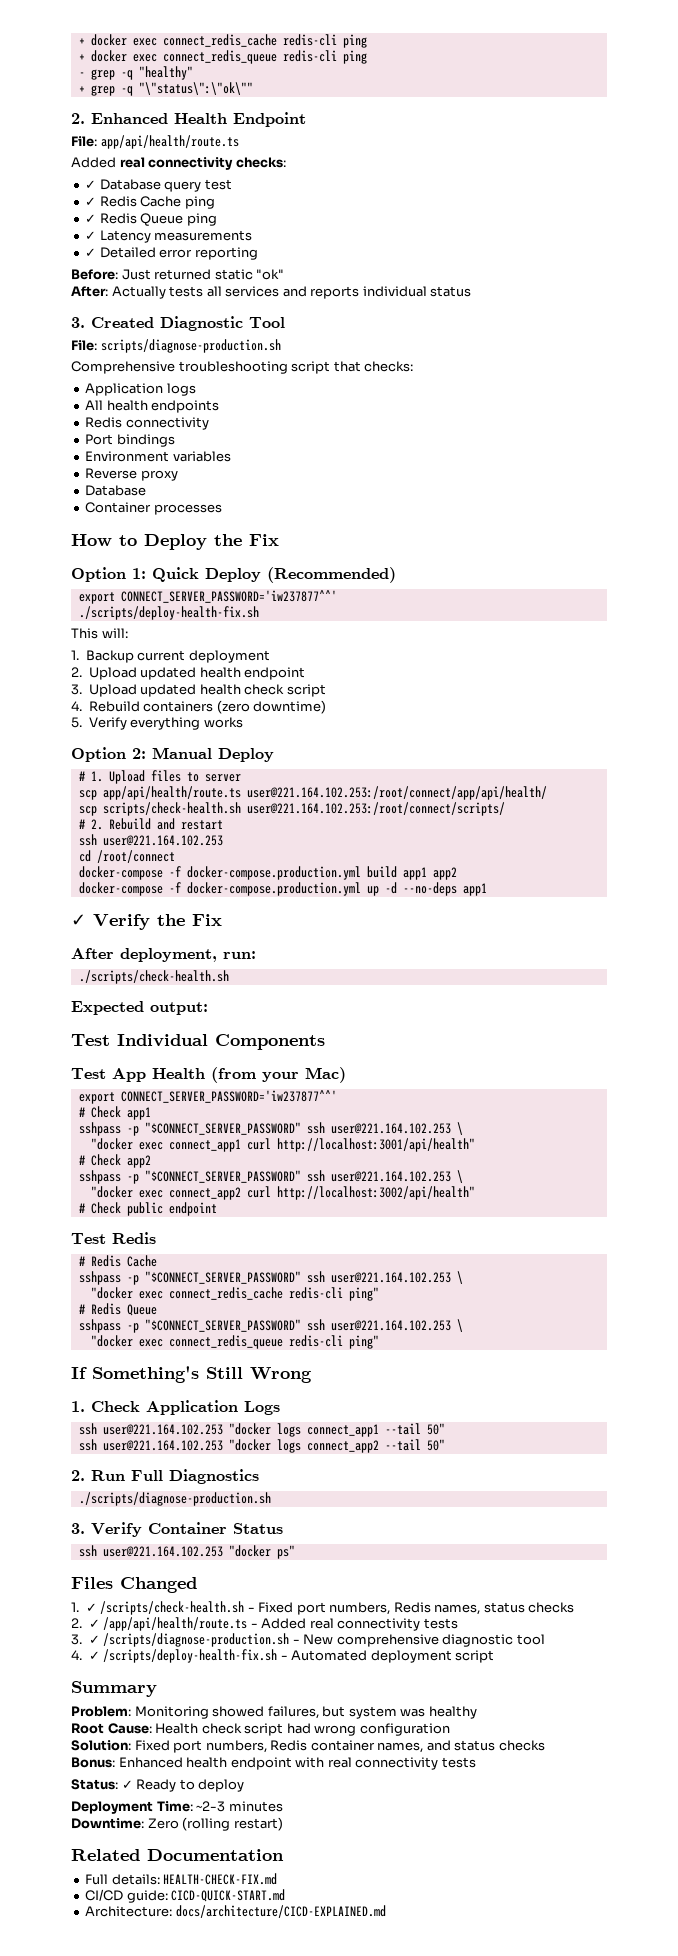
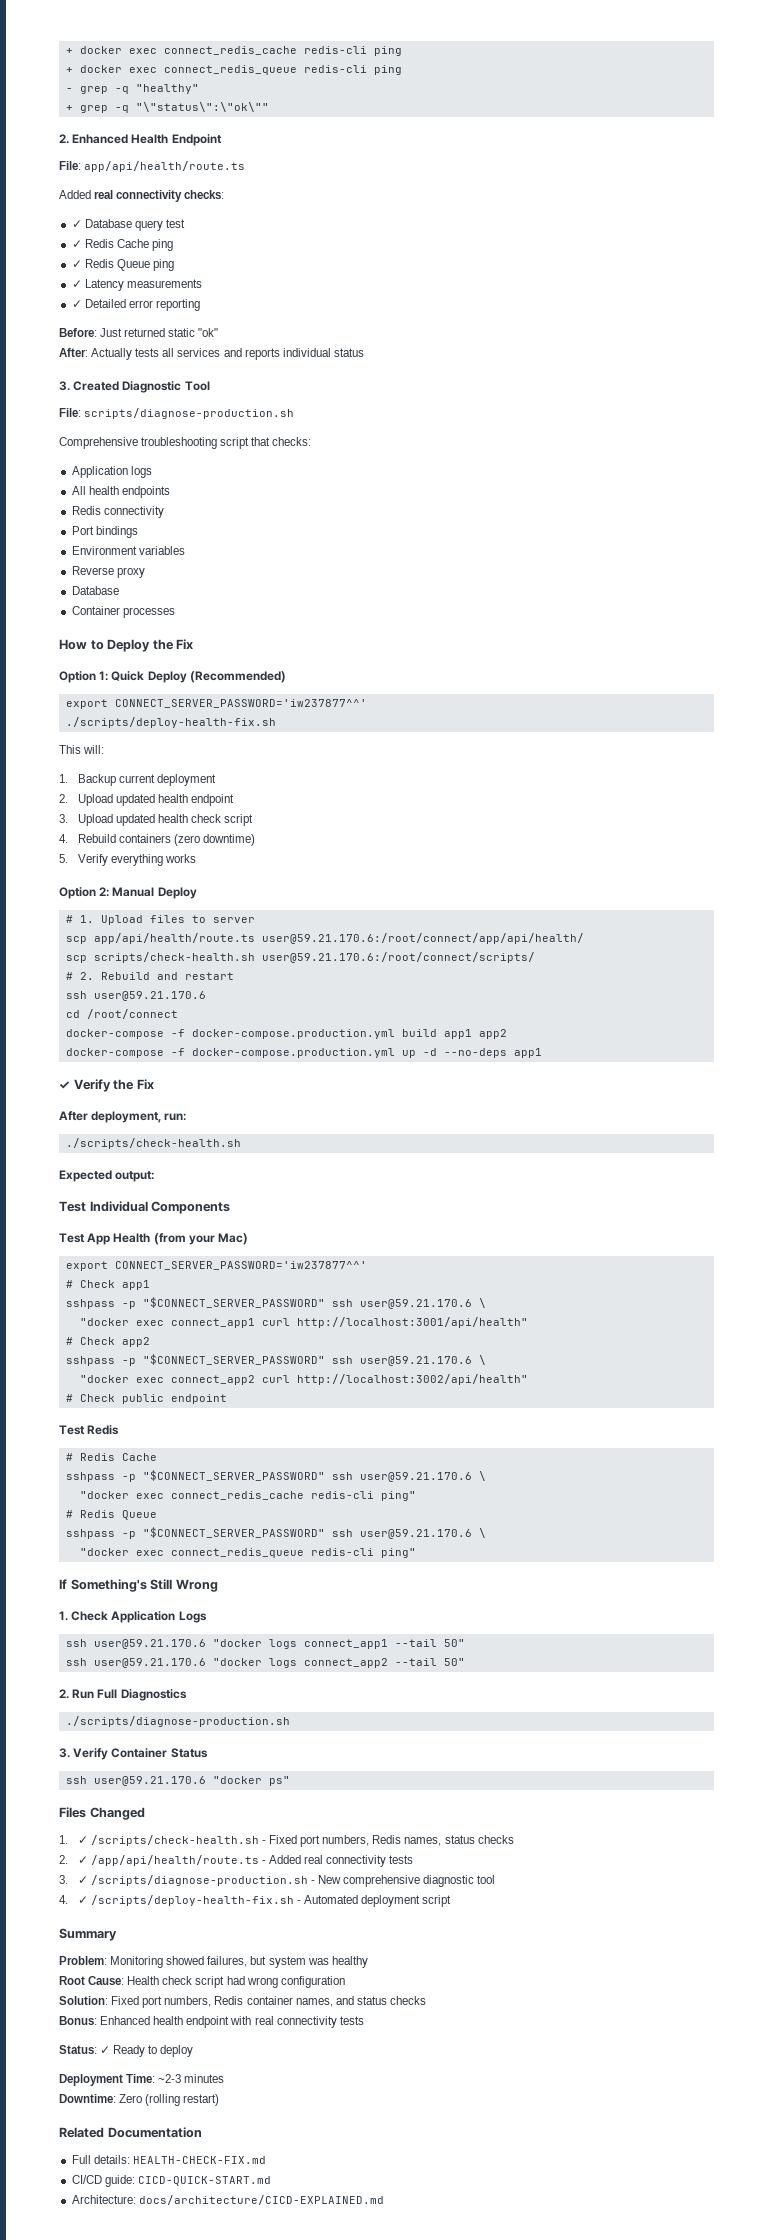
[246,786,547,800] user@221.164.102.253:/root/connect/app/api/health/ -> [261,933,584,944] user@59.21.170.6:/root/connect/app/api/health/
[246,802,505,816] user@221.164.102.253:/root/connect/scripts/ -> [261,952,535,963] user@59.21.170.6:/root/connect/scripts/
[102,835,223,846] user@221.164.102.253 -> [93,991,206,1001] user@59.21.170.6
[330,1123,451,1134] user@221.164.102.253 -> [359,1299,472,1309] user@59.21.170.6
[330,1171,451,1182] user@221.164.102.253 -> [359,1356,472,1366] user@59.21.170.6
[330,1272,451,1283] user@221.164.102.253 -> [359,1472,472,1482] user@59.21.170.6
[330,1320,451,1331] user@221.164.102.253 -> [359,1529,472,1539] user@59.21.170.6
[102,1424,223,1435] user@221.164.102.253 -> [93,1639,206,1649] user@59.21.170.6
[102,1440,223,1451] user@221.164.102.253 -> [93,1658,206,1668] user@59.21.170.6
[102,1546,223,1557] user@221.164.102.253 -> [93,1776,206,1786] user@59.21.170.6

